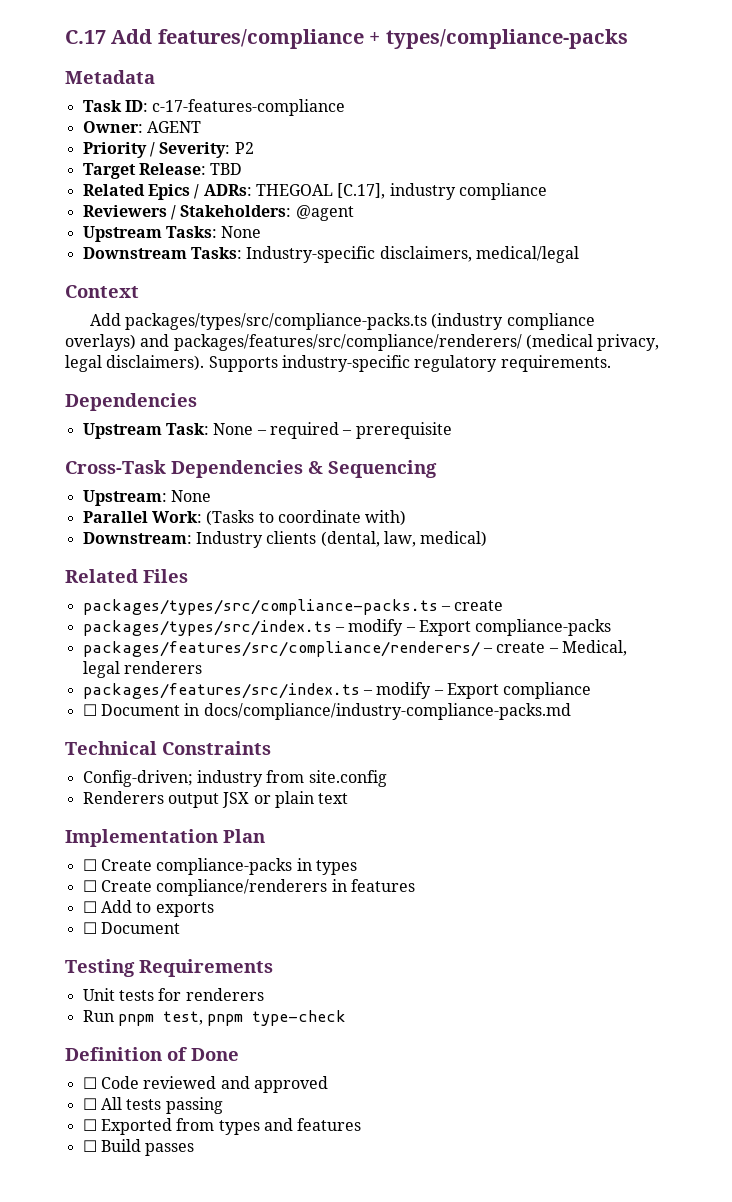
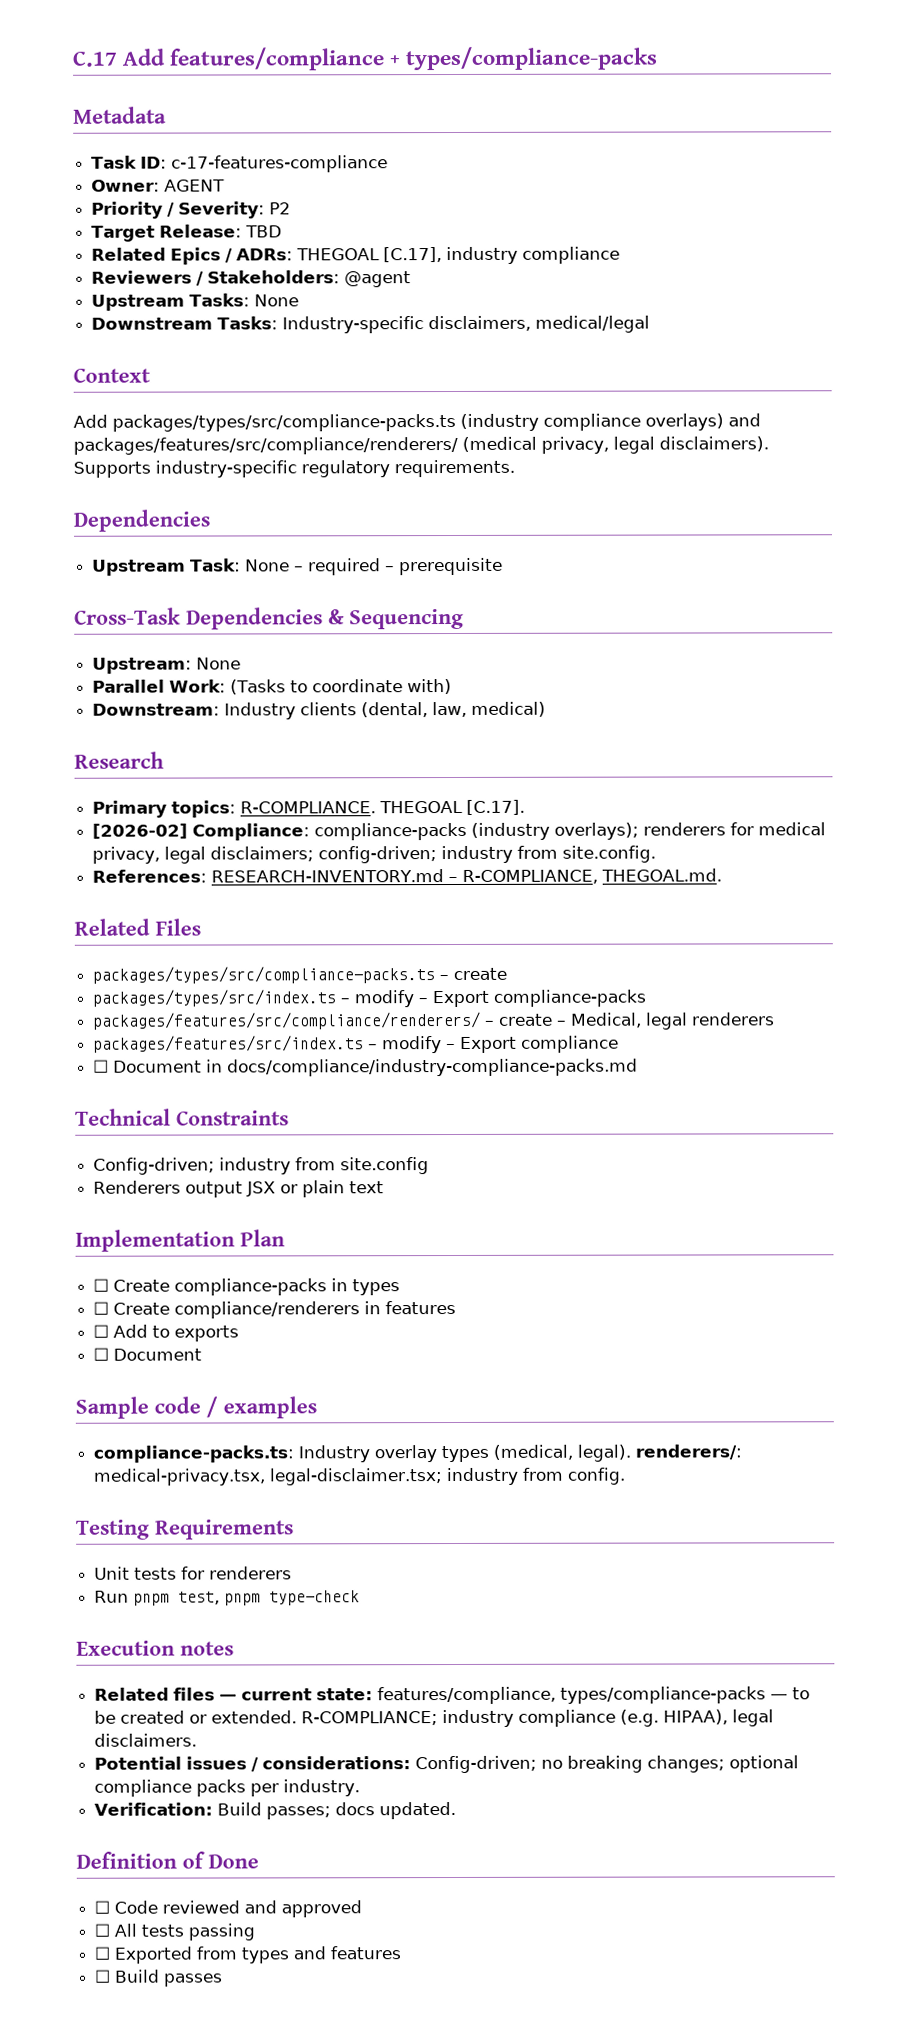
(488, 539) none -> [74,751,164,769] [92,799,526,818] [92,822,827,841] [92,845,657,864] [92,868,723,884] // Research // Primary topics: R-COMPLIANCE. THEGOAL [C.17]. // [2026-02] Compliance: compliance-packs (industry overlays); renderers for medical privacy, legal disclaimers; config-driven; industry from site.config. // References: RESEARCH-INVENTORY.md – R-COMPLIANCE, THEGOAL.md.
(180, 928) none -> [75,1396,317,1419] [93,1444,743,1463] [93,1467,626,1486] // Sample code / examples // compliance-packs.ts: Industry overlay types (medical, legal). renderers/: medical-privacy.tsx, legal-disclaimer.tsx; industry from config.
(347, 1018) none -> [76,1640,234,1656] [94,1686,811,1705] [94,1709,775,1728] [94,1733,198,1747] [94,1755,800,1774] [94,1779,361,1797] [94,1801,457,1820] // Execution notes // Related files — current state: features/compliance, types/compliance-packs — to be created or extended. R-COMPLIANCE; industry compliance (e.g. HIPAA), legal disclaimers. // Potential issues / considerations: Config-driven; no breaking changes; optional compliance packs per industry. // Verification: Build passes; docs updated.

